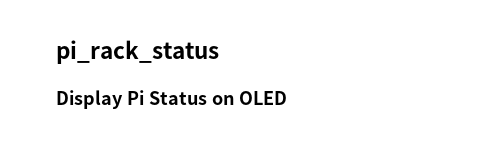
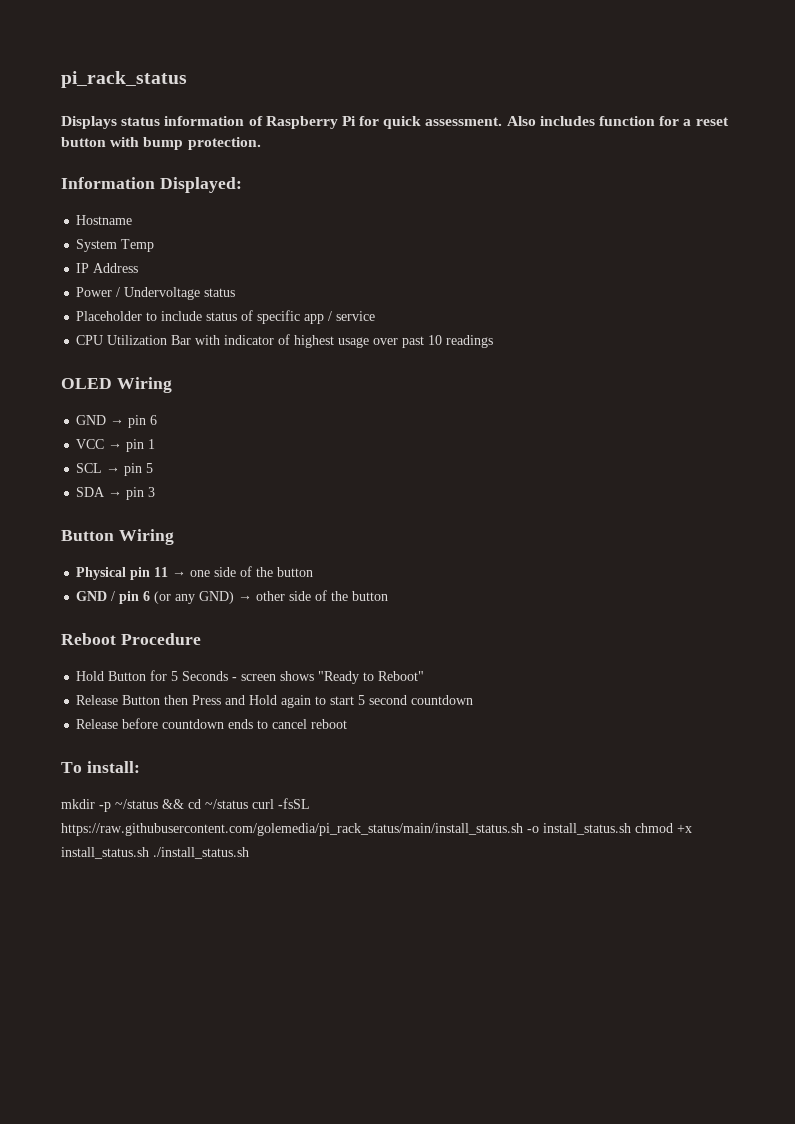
[56,90,288,109] Display Pi Status on OLED -> [61,116,729,129] [61,137,261,150] [61,177,242,193] [76,215,133,225] [76,239,155,252] [76,263,139,273] [76,287,236,300] [76,310,376,324] [76,334,494,348] [61,377,172,393] [76,415,158,428] [76,439,156,452] [76,463,154,476] [76,487,156,500] [61,529,174,545] [76,566,314,580] [76,590,389,604] [61,633,201,645] [76,670,425,684] [76,695,474,708] [76,718,348,729] [61,761,140,773] [61,798,310,812] [61,823,692,836] [61,847,249,859] Displays status information of Raspberry Pi for quick assessment. Also includes function for a reset button with bump protection. // Information Displayed: // Hostname // System Temp // IP Address // Power / Undervoltage status // Placeholder to include status of specific app / service // CPU Utilization Bar with indicator of highest usage over past 10 readings // OLED Wiring // GND → pin 6 // VCC → pin 1 // SCL → pin 5 // SDA → pin 3 // Button Wiring // Physical pin 11 → one side of the button // GND / pin 6 (or any GND) → other side of the button // Reboot Procedure // Hold Button for 5 Seconds - screen shows "Ready to Reboot" // Release Button then Press and Hold again to start 5 second countdown // Release before countdown ends to cancel reboot // To install: // mkdir -p ~/status && cd ~/status curl -fsSL https://raw.githubusercontent.com/golemedia/pi_rack_status/main/install_status.sh -o install_status.sh chmod +x install_status.sh ./install_status.sh

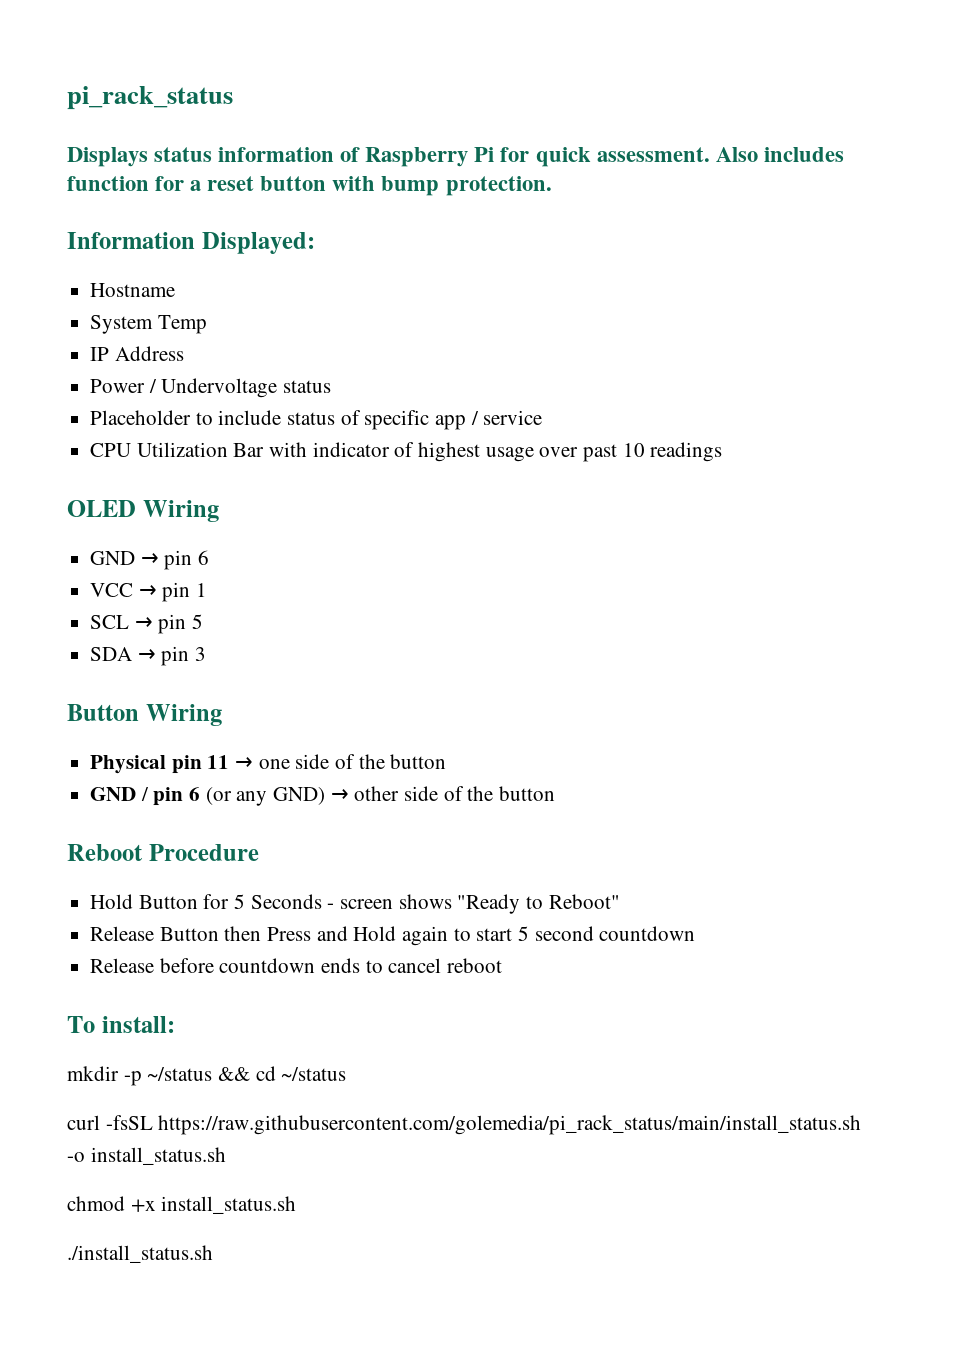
(248, 804) none -> (347, 1074) //
(631, 829) none -> (226, 1156) //
(149, 853) none -> (297, 1205) //

